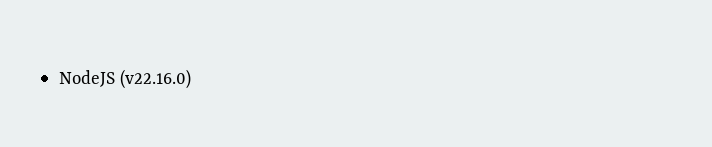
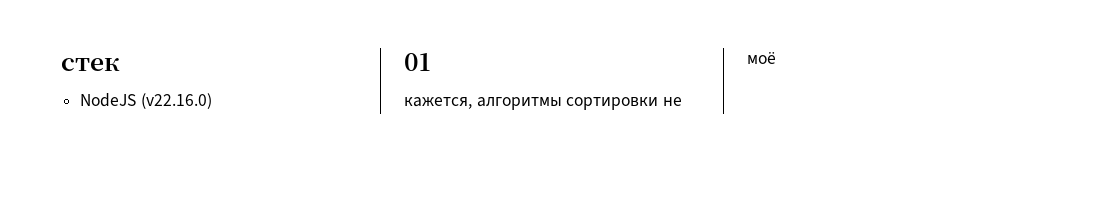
(59, 78) none -> [61,58,120,71] стек //
(192, 79) none -> [404,53,430,71] [404,97,683,110] [747,52,776,64] // 01 // кажется, алгоритмы сортировки не моё

